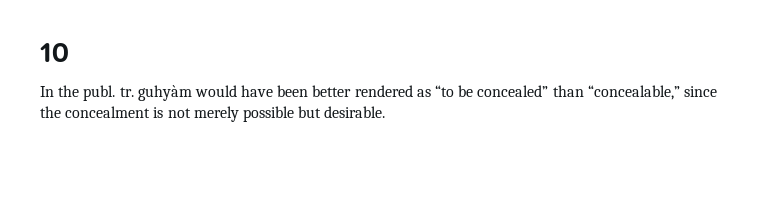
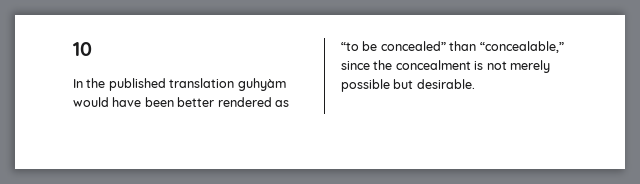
[83,85,134,101] publ. tr. -> [108,78,235,91] published translation

